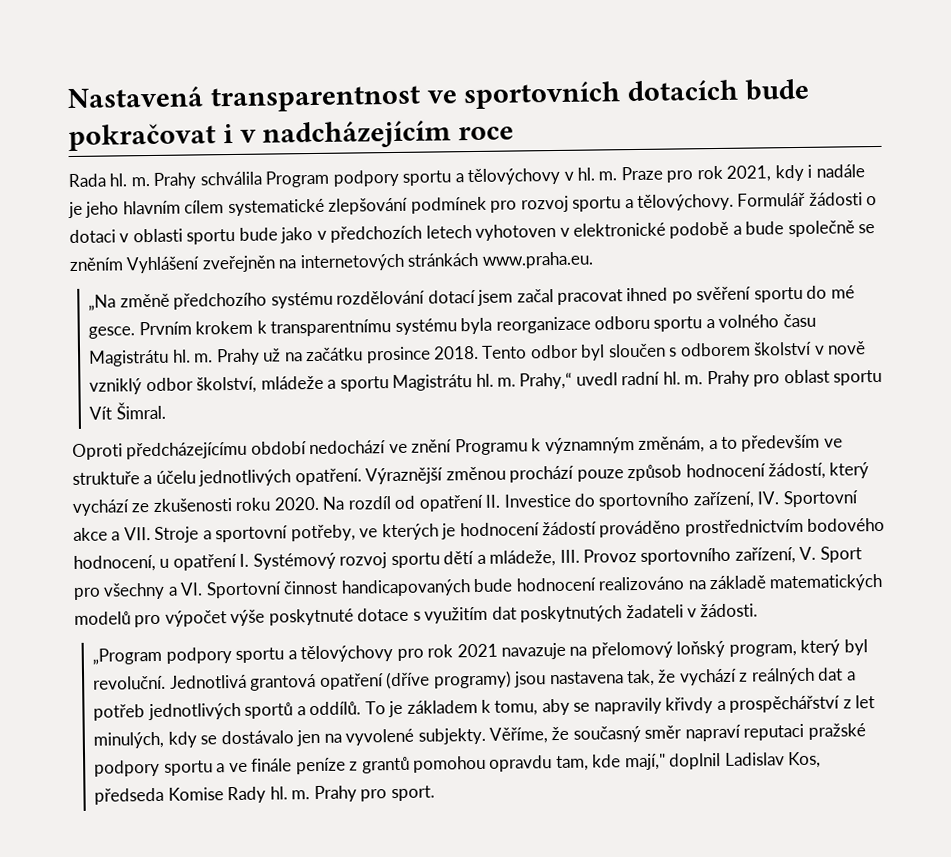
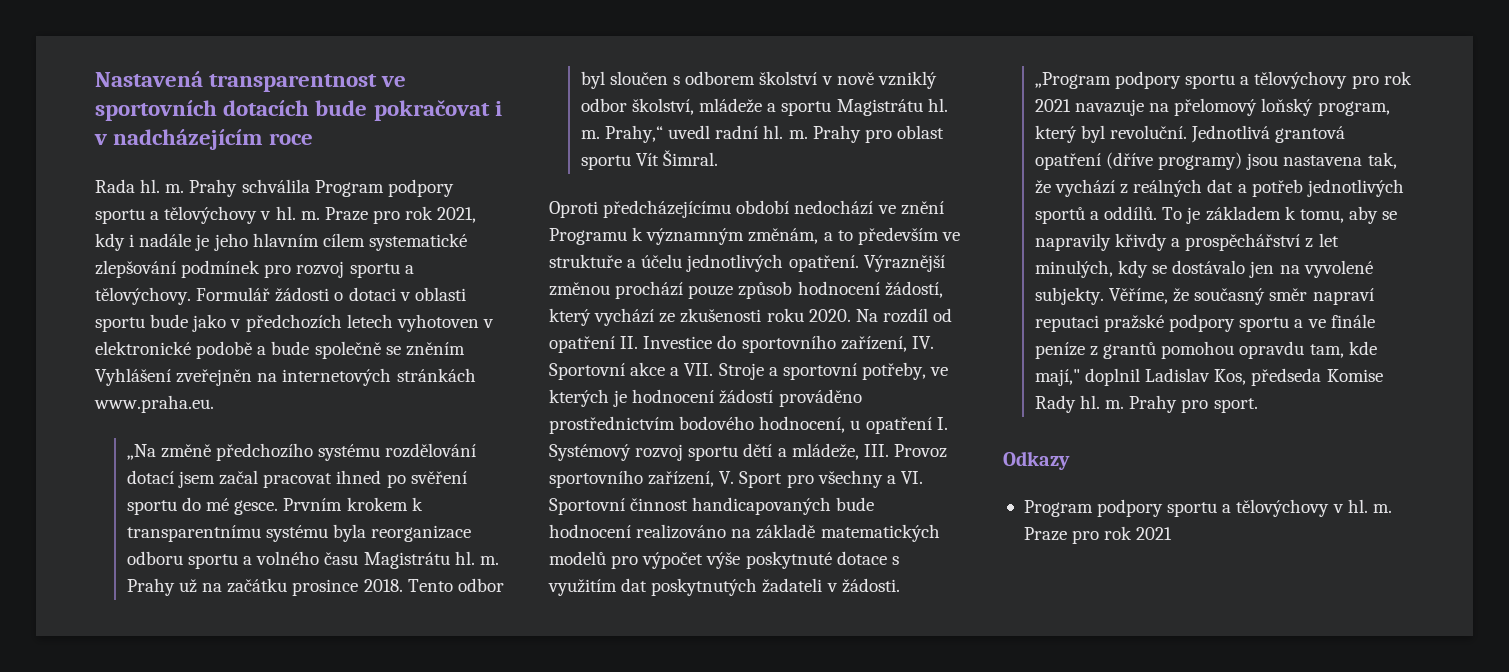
(435, 793) none -> [1003,451,1070,470] [1023,499,1392,517] [1023,526,1173,544] // Odkazy // Program podpory sportu a tělovýchovy v hl. m. Praze pro rok 2021

